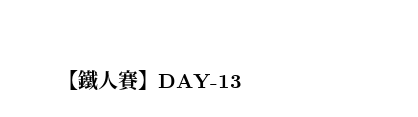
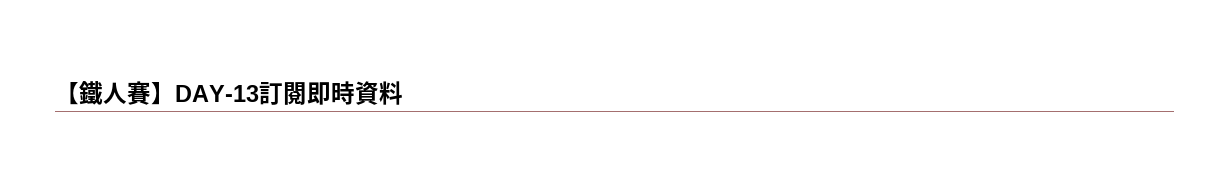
(242, 81) none -> [259,81,403,105] 訂閱即時資料

